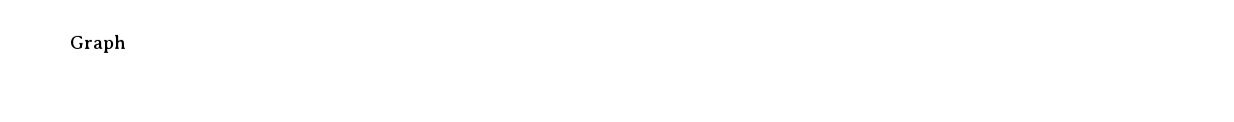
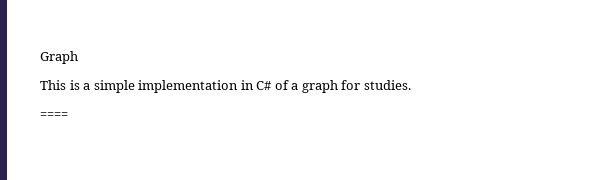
(127, 43) none -> [40,80,411,93] [40,112,68,119] // This is a simple implementation in C# of a graph for studies. // ====

